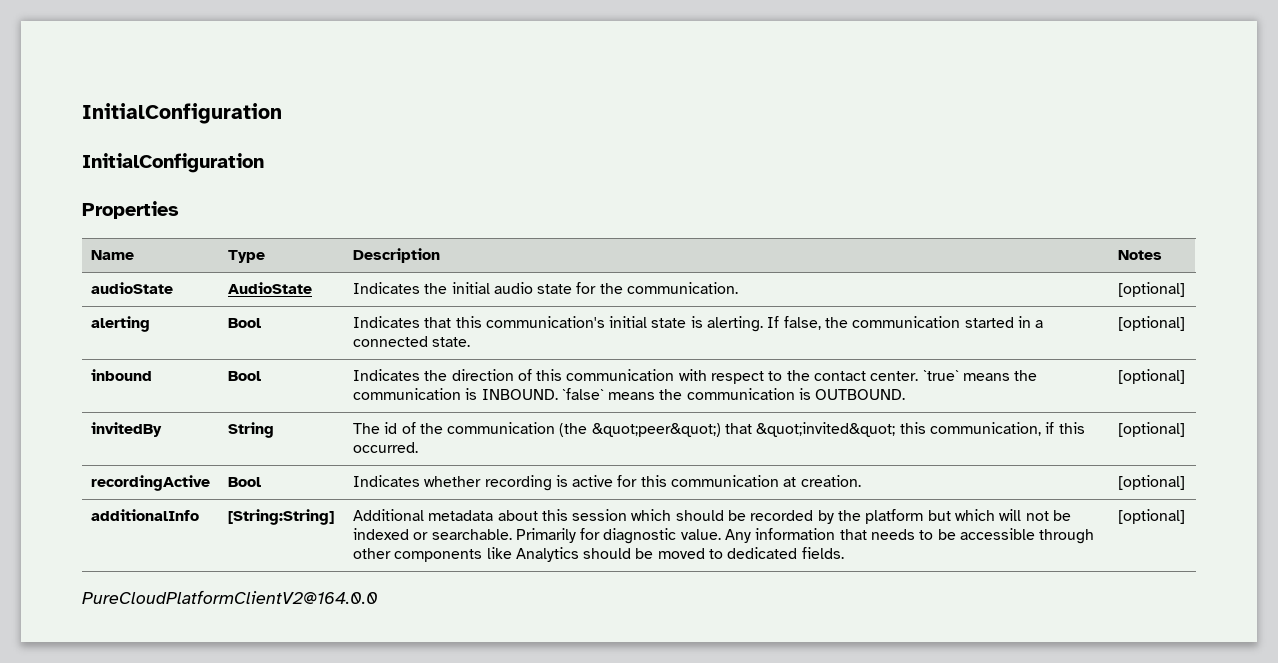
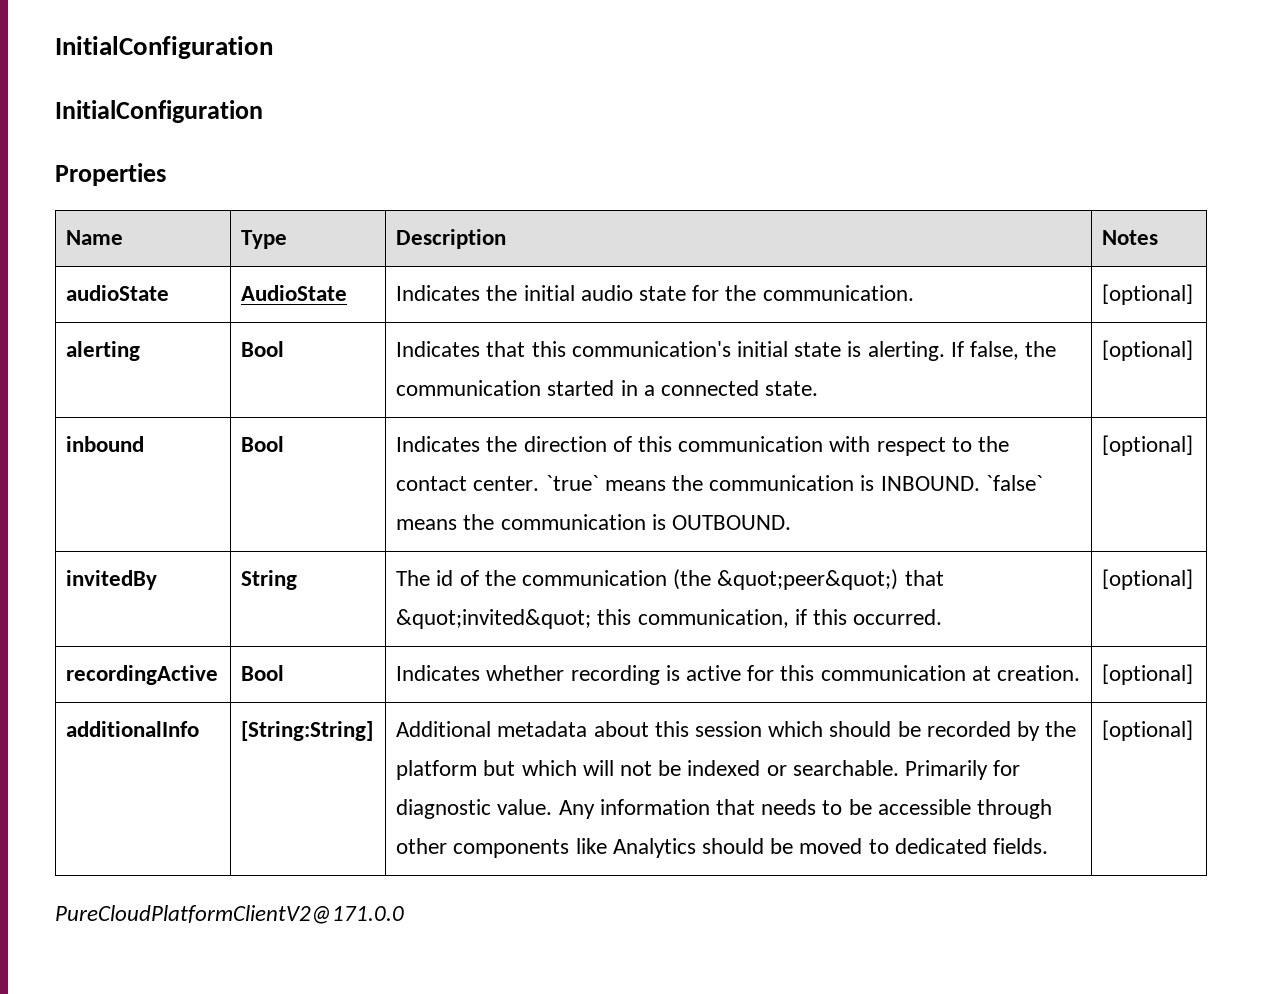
[82,590,378,604] PureCloudPlatformClientV2@164.0.0 -> [55,905,404,924] PureCloudPlatformClientV2@171.0.0

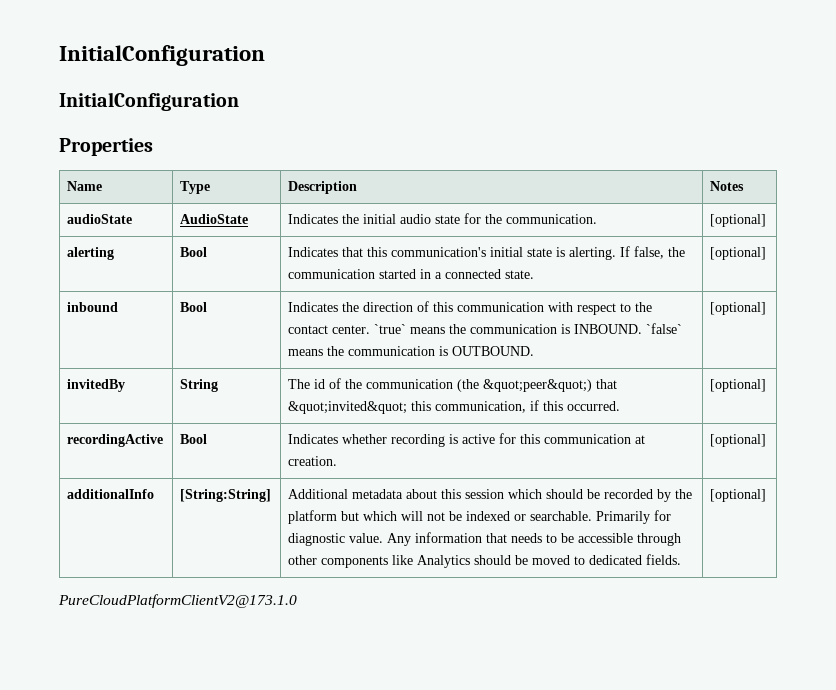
[55,905,404,924] PureCloudPlatformClientV2@171.0.0 -> [58,594,297,608] PureCloudPlatformClientV2@173.1.0

